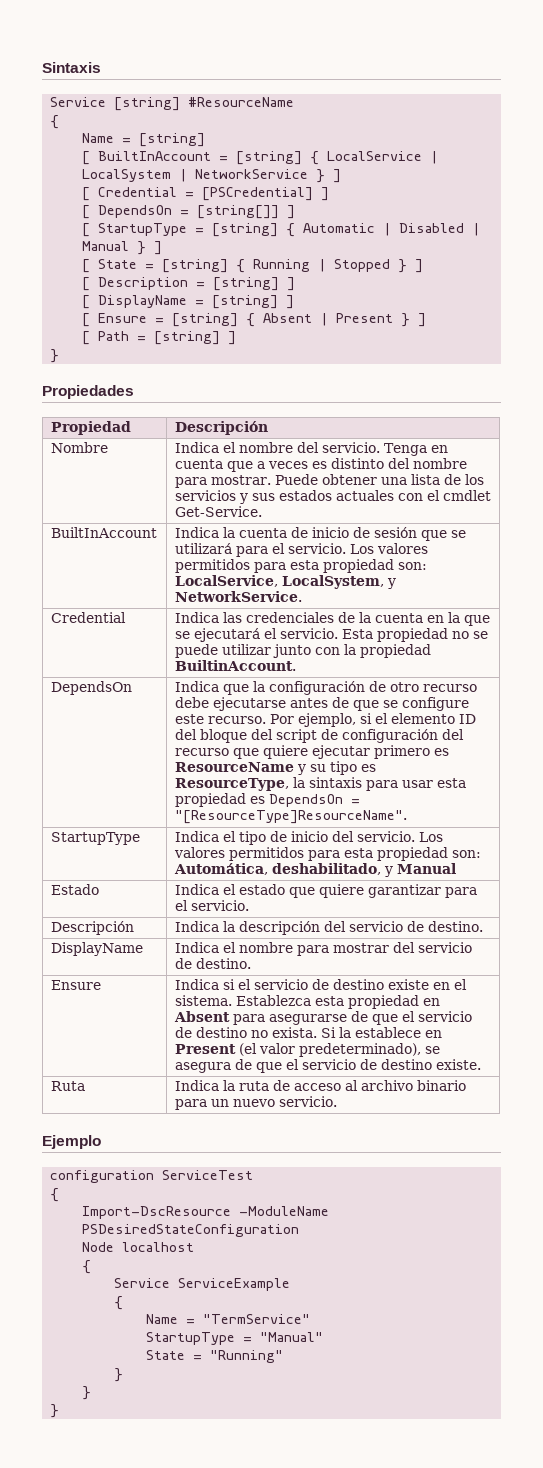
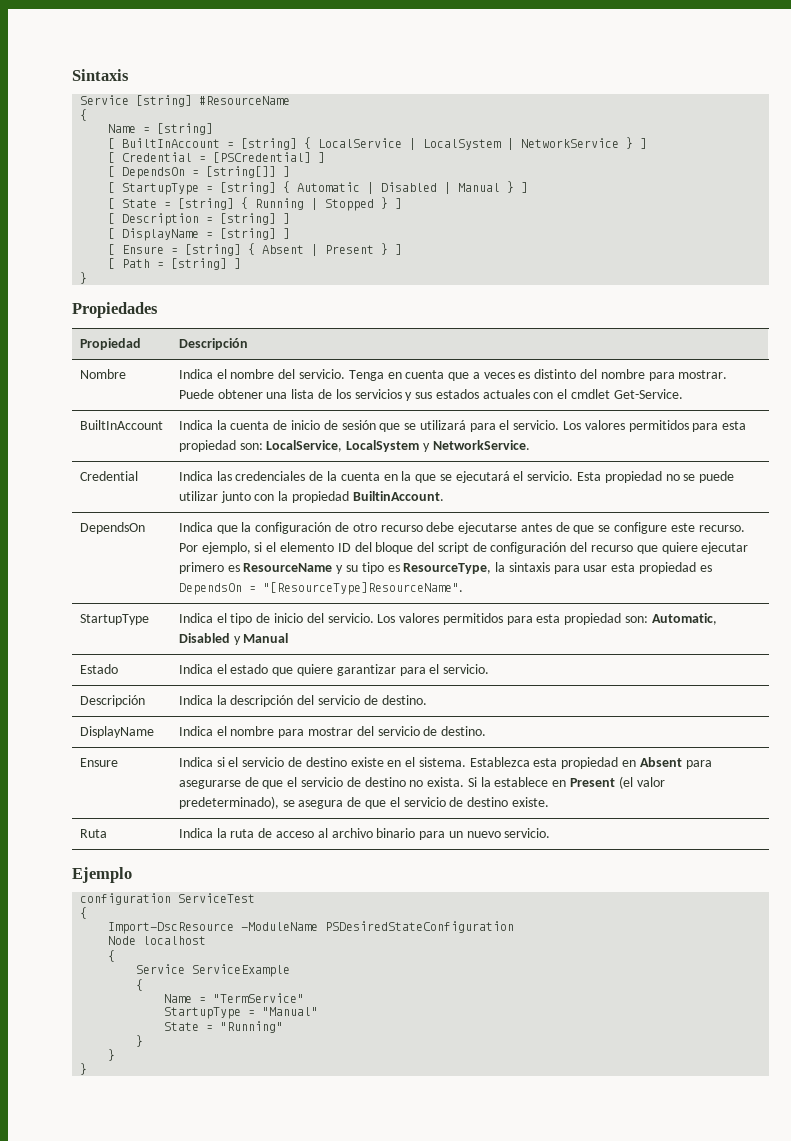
[281,575,384,589] LocalSystem, -> [346,440,420,452] LocalSystem
[173,863,381,875] Automática, deshabilitado, -> [651,613,717,625] [178,633,230,643] Automatic, Disabled

